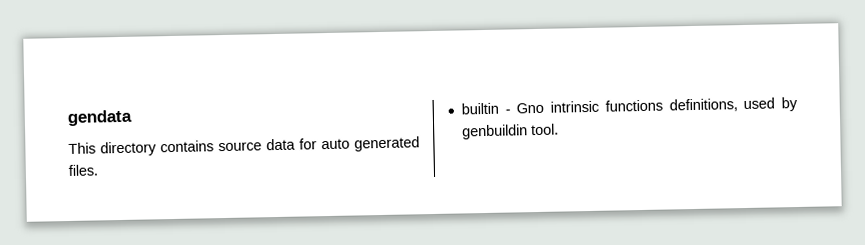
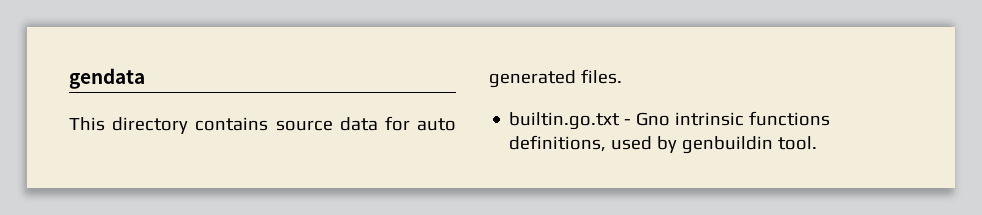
[460,102,499,115] builtin -> [509,112,621,130] builtin.go.txt

